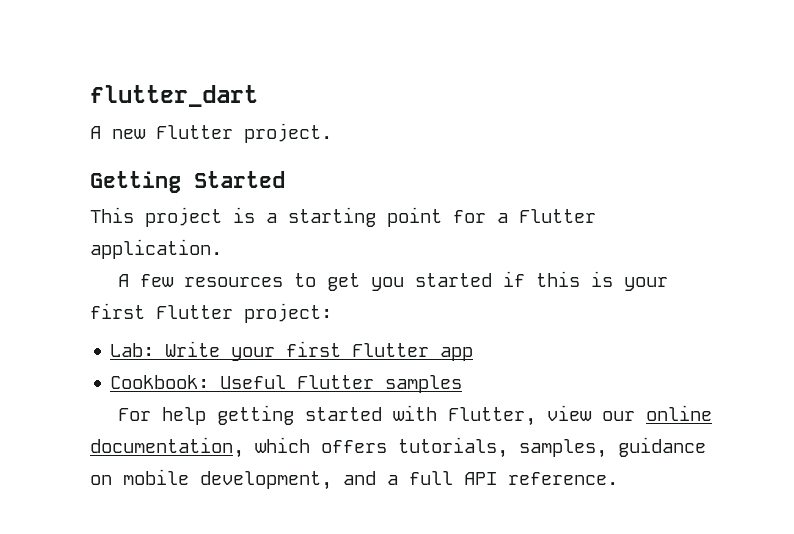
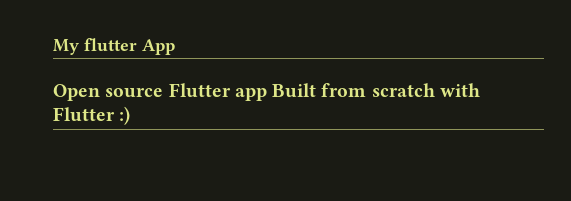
[90,85,258,107] [90,123,332,143] [90,171,285,193] [90,207,596,227] [90,239,222,259] [117,271,668,291] [90,303,332,323] [110,341,474,361] [110,375,463,393] [117,405,712,426] [90,437,706,458] [90,469,618,490] flutter_dart // A new Flutter project. // Getting Started // This project is a starting point for a Flutter application. // A few resources to get you started if this is your first Flutter project: // Lab: Write your first Flutter app // Cookbook: Useful Flutter samples // For help getting started with Flutter, view our online documentation, which offers tutorials, samples, guidance on mobile development, and a full API reference. -> [53,38,175,55] [53,83,480,101] [53,106,131,125] My flutter App // Open source Flutter app Built from scratch with Flutter :)

